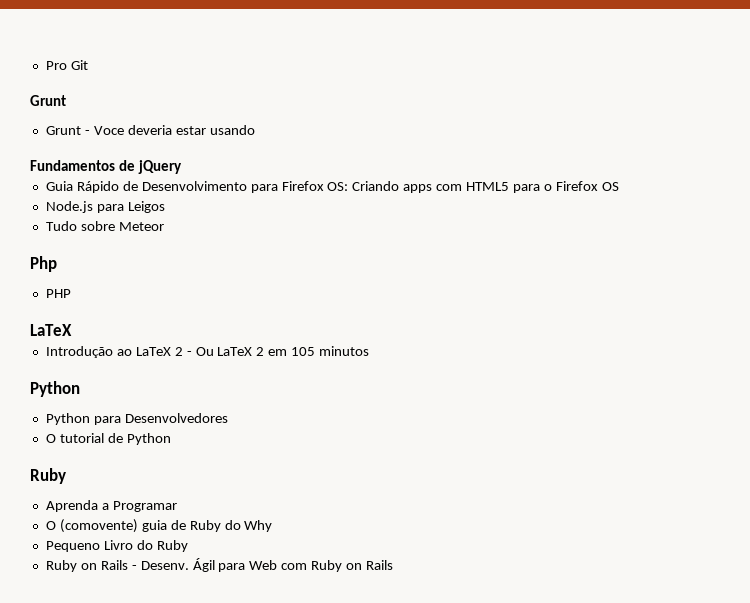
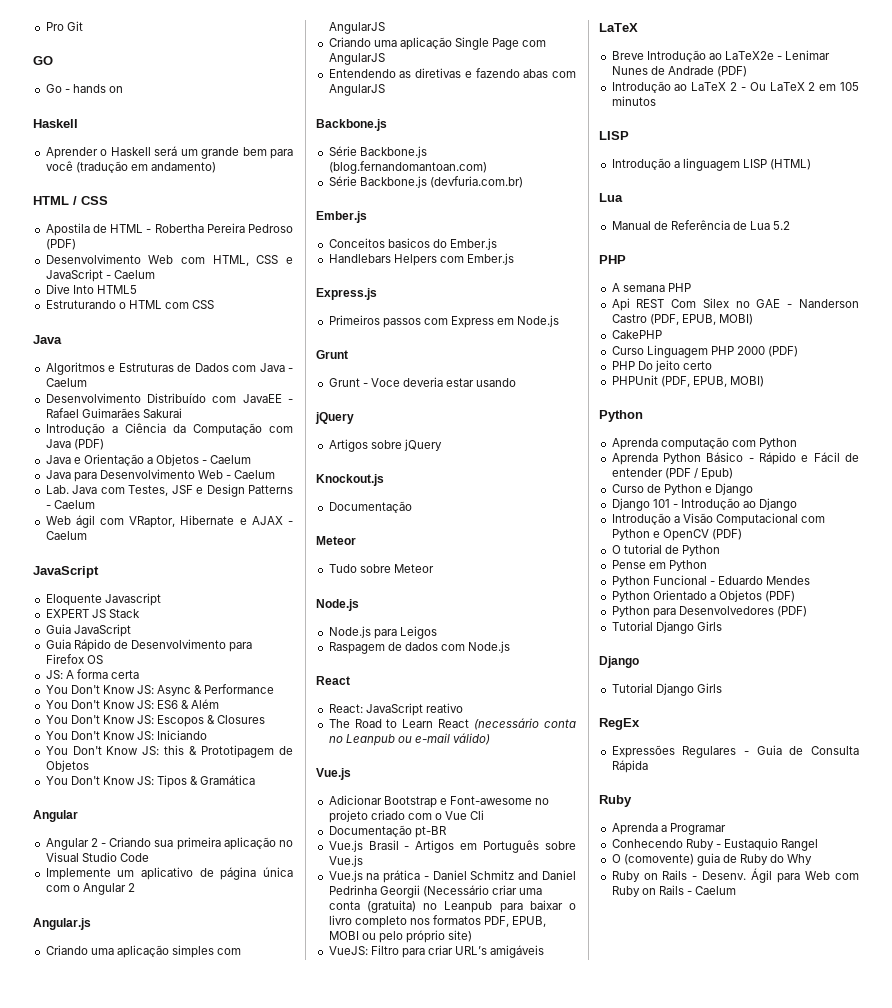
(88, 65) none -> [33,56,53,65] [45,84,123,93] [33,119,78,128] [45,146,293,159] [45,161,216,173] [33,196,108,205] [45,223,293,236] [45,239,76,250] [45,254,293,266] [45,269,155,282] [45,284,137,294] [45,300,215,309] [33,335,62,344] [45,362,293,375] [45,378,87,387] [45,393,293,403] [45,408,182,418] [45,423,293,436] [45,439,104,450] [45,454,252,466] [45,469,276,482] [45,484,293,497] [45,500,95,509] [45,515,293,528] [45,531,87,540] [33,566,99,578] [45,593,161,606] [45,609,140,618] [45,624,131,637] [45,639,253,652] [45,654,103,664] [45,669,139,679] [45,684,275,696] [45,699,220,709] [45,715,266,727] [45,730,208,740] [45,745,293,758] [45,760,89,772] [45,775,256,788] [33,810,78,822] [45,837,293,850] [45,852,149,862] [45,867,293,880] [45,883,135,895] [33,918,91,930] [45,945,242,958] [328,22,385,34] [328,37,547,50] [328,53,385,65] [328,68,576,78] [328,84,385,96] [316,119,387,131] [328,146,427,158] [328,161,487,174] [328,176,523,188] [316,211,367,223] [328,238,497,250] [328,253,514,266] [316,288,377,300] [328,315,560,328] // GO // Go - hands on // Haskell // Aprender o Haskell será um grande bem para você (tradução em andamento) // HTML / CSS // Apostila de HTML - Robertha Pereira Pedroso (PDF) // Desenvolvimento Web com HTML, CSS e JavaScript - Caelum // Dive Into HTML5 // Estruturando o HTML com CSS // Java // Algoritmos e Estruturas de Dados com Java - Caelum // Desenvolvimento Distribuído com JavaEE - Rafael Guimarães Sakurai // Introdução a Ciência da Computação com Java (PDF) // Java e Orientação a Objetos - Caelum // Java para Desenvolvimento Web - Caelum // Lab. Java com Testes, JSF e Design Patterns - Caelum // Web ágil com VRaptor, Hibernate e AJAX - Caelum // JavaScript // Eloquente Javascript // EXPERT JS Stack // Guia JavaScript // Guia Rápido de Desenvolvimento para Firefox OS // JS: A forma certa // You Don't Know JS: Async & Performance // You Don't Know JS: ES6 & Além // You Don't Know JS: Escopos & Closures // You Don't Know JS: Iniciando // You Don't Know JS: this & Prototipagem de Objetos // You Don't Know JS: Tipos & Gramática // Angular // Angular 2 - Criando sua primeira aplicação no Visual Studio Code // Implemente um aplicativo de página única com o Angular 2 // Angular.js // Criando uma aplicação simples com AngularJS // Criando uma aplicação Single Page com AngularJS // Entendendo as diretivas e fazendo abas com AngularJS // Backbone.js // Série Backbone.js (blog.fernandomantoan.com) // Série Backbone.js (devfuria.com.br) // Ember.js // Conceitos basicos do Ember.js // Handlebars Helpers com Ember.js // Express.js // Primeiros passos com Express em Node.js
[30,160,182,174] [45,181,619,193] [45,201,165,213] [45,221,164,231] [30,256,57,272] [45,289,71,298] [30,324,72,336] Fundamentos de jQuery // Guia Rápido de Desenvolvimento para Firefox OS: Criando apps com HTML5 para o Firefox OS // Node.js para Leigos // Tudo sobre Meteor // Php // PHP // LaTeX -> [315,412,354,424] [328,439,442,452] [316,474,384,486] [328,501,412,513] [316,536,356,545] [328,564,434,573] [316,599,359,611] [328,626,437,639] [328,641,511,654] [316,676,350,685] [328,703,463,716] [328,718,576,730] [328,733,491,746] [316,768,351,780] [328,795,550,808] [328,810,485,823] [328,825,447,838] [328,840,576,853] [328,855,363,867] [328,870,576,883] [328,885,543,898] [328,900,576,913] [328,915,547,928] [328,930,473,943] [328,945,545,958] [599,23,638,32] [611,50,831,62] [611,66,747,77] jQuery // Artigos sobre jQuery // Knockout.js // Documentação // Meteor // Tudo sobre Meteor // Node.js // Node.js para Leigos // Raspagem de dados com Node.js // React // React: JavaScript reativo // The Road to Learn React (necessário conta no Leanpub ou e-mail válido) // Vue.js // Adicionar Bootstrap e Font-awesome no projeto criado com o Vue Cli // Documentação pt-BR // Vue.js Brasil - Artigos em Português sobre Vue.js // Vue.js na prática - Daniel Schmitz and Daniel Pedrinha Georgii (Necessário criar uma conta (gratuita) no Leanpub para baixar o livro completo nos formatos PDF, EPUB, MOBI ou pelo próprio site) // VueJS: Filtro para criar URL’s amigáveis // LaTeX // Breve Introdução ao LaTeX2e - Lenimar Nunes de Andrade (PDF)
[30,381,80,397] [45,413,228,425] [45,433,171,445] Python // Python para Desenvolvedores // O tutorial de Python -> [599,131,629,140] [611,158,812,171] [599,193,623,202] [611,220,791,230] [599,255,626,264] [611,283,691,292] [611,298,859,311] [611,314,753,325] [611,330,662,339] [611,345,799,358] [611,360,712,372] [611,375,764,387] [599,410,643,422] [611,437,797,450] [611,452,859,465] [611,468,733,480] [611,483,754,496] [611,498,798,511] [611,513,826,526] [611,529,742,541] [611,544,720,556] [611,560,707,571] [611,575,811,587] [611,590,796,602] [611,606,807,618] [611,621,722,634] [599,656,639,668] [611,683,722,696] [599,718,640,730] [611,745,859,758] [611,760,648,773] LISP // Introdução a linguagem LISP (HTML) // Lua // Manual de Referência de Lua 5.2 // PHP // A semana PHP // Api REST Com Silex no GAE - Nanderson Castro (PDF, EPUB, MOBI) // CakePHP // Curso Linguagem PHP 2000 (PDF) // PHP Do jeito certo // PHPUnit (PDF, EPUB, MOBI) // Python // Aprenda computação com Python // Aprenda Python Básico - Rápido e Fácil de entender (PDF / Epub) // Curso de Python e Django // Django 101 - Introdução ao Django // Introdução a Visão Computacional com Python e OpenCV (PDF) // O tutorial de Python // Pense em Python // Python Funcional - Eduardo Mendes // Python Orientado a Objetos (PDF) // Python para Desenvolvedores (PDF) // Tutorial Django Girls // Django // Tutorial Django Girls // RegEx // Expressões Regulares - Guia de Consulta Rápida
(177, 506) none -> [611,838,819,851] // Conhecendo Ruby - Eustaquio Rangel
[45,540,188,552] // Pequeno Livro do Ruby -> (813, 859) none
(394, 565) none -> [686,886,737,895] - Caelum

